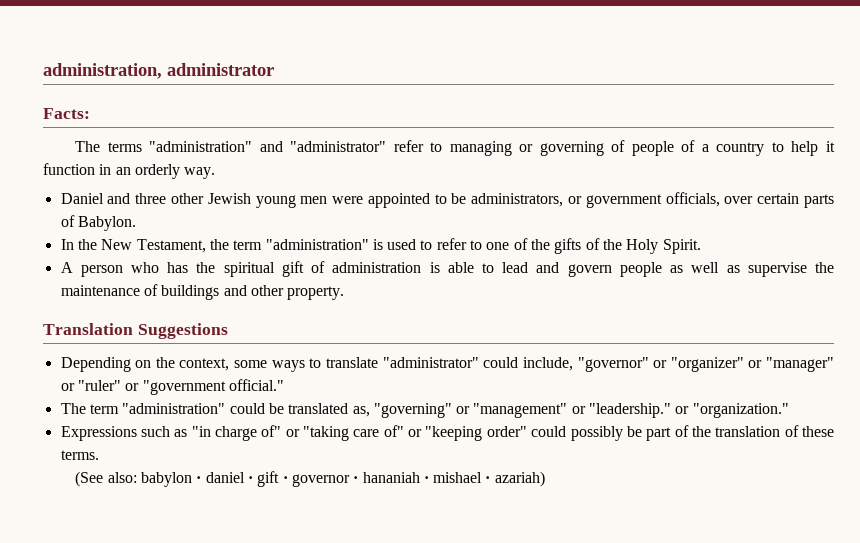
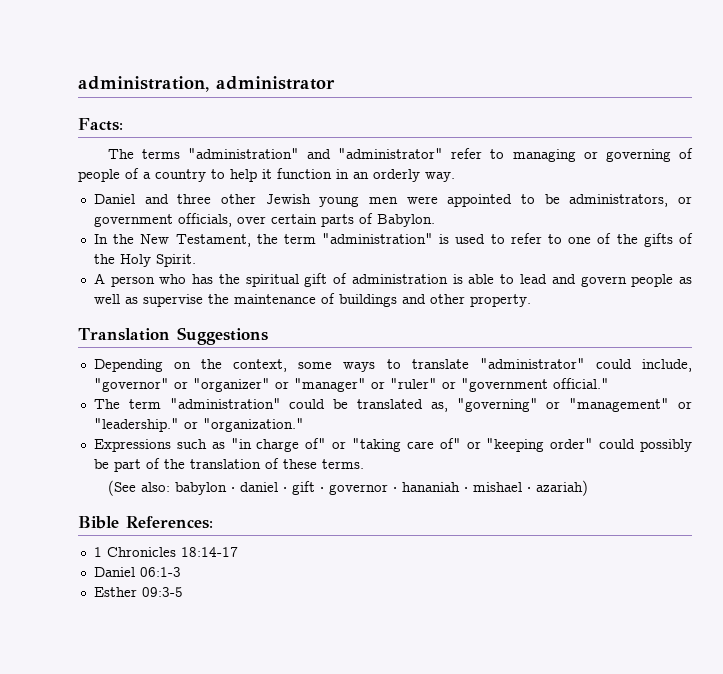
(545, 479) none -> [78,516,213,529] [93,547,238,557] [93,567,181,577] [93,587,183,597] // Bible References: // 1 Chronicles 18:14-17 // Daniel 06:1-3 // Esther 09:3-5

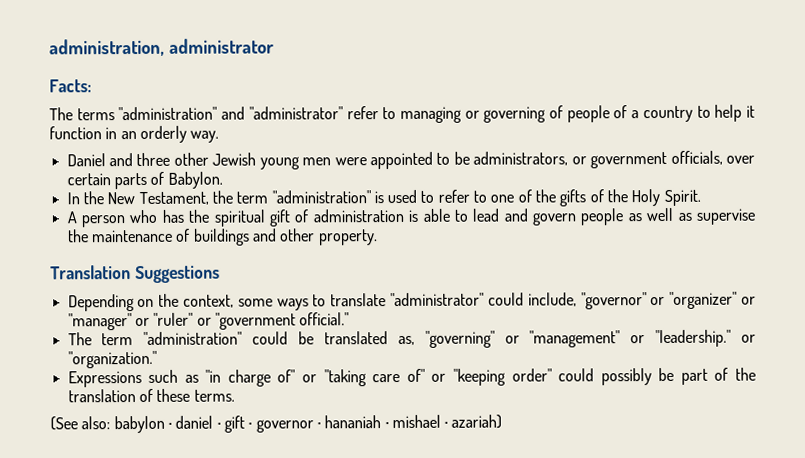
[78,516,213,529] [93,547,238,557] [93,567,181,577] [93,587,183,597] // Bible References: // 1 Chronicles 18:14-17 // Daniel 06:1-3 // Esther 09:3-5 -> (503, 421) none

